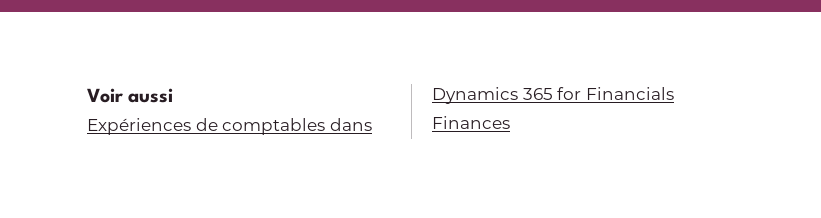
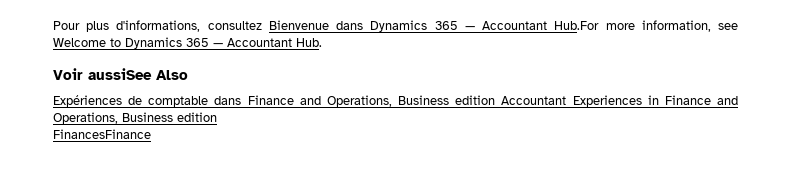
[87,88,174,103] [87,118,372,135] [432,87,674,104] [432,116,510,129] Voir aussi // Expériences de comptables dans Dynamics 365 for Financials // Finances -> [53,20,739,32] [53,37,322,49] [53,68,188,80] [53,95,739,107] [53,112,217,124] [53,129,151,139] Pour plus d'informations, consultez Bienvenue dans Dynamics 365 — Accountant Hub.For more information, see Welcome to Dynamics 365 — Accountant Hub. // Voir aussiSee Also // Expériences de comptable dans Finance and Operations, Business edition Accountant Experiences in Finance and Operations, Business edition // FinancesFinance

